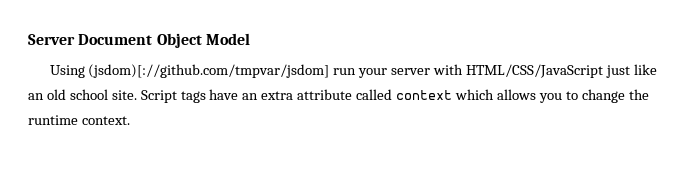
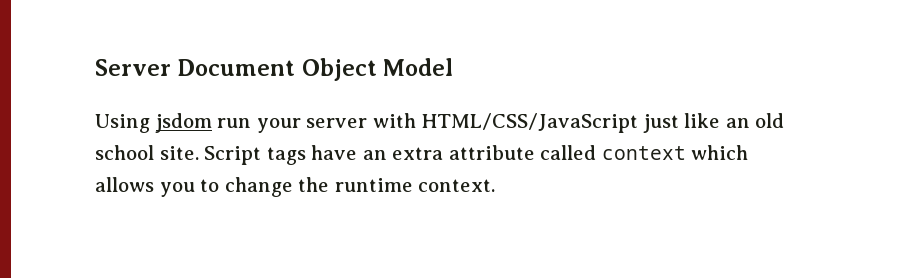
[88,64,330,78] (jsdom)[://github.com/tmpvar/jsdom] -> [154,113,212,133] jsdom

